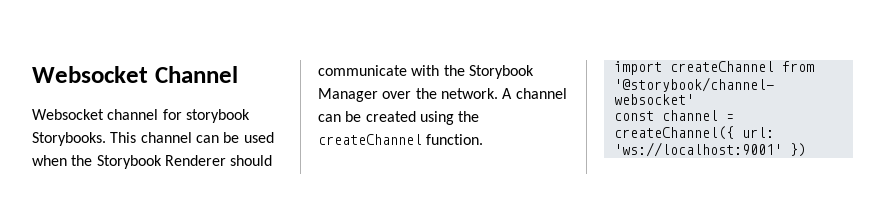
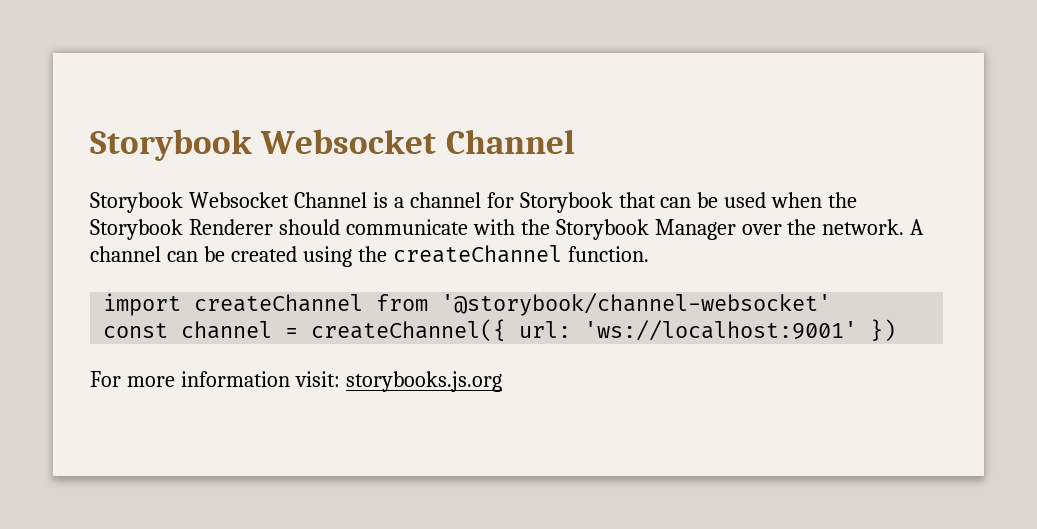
(32, 74) none -> [90,129,252,161] Storybook
[32,109,250,123] [32,132,192,146] Websocket channel for storybook Storybooks. This channel -> [90,192,656,213] Storybook Websocket Channel is a channel for Storybook that
(806, 150) none -> [90,371,502,392] // For more information visit: storybooks.js.org

